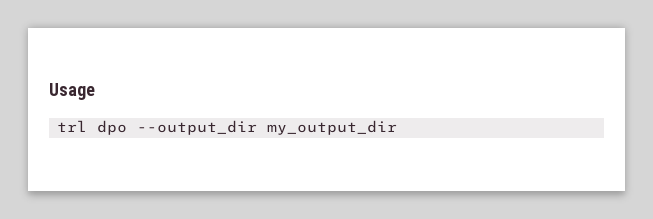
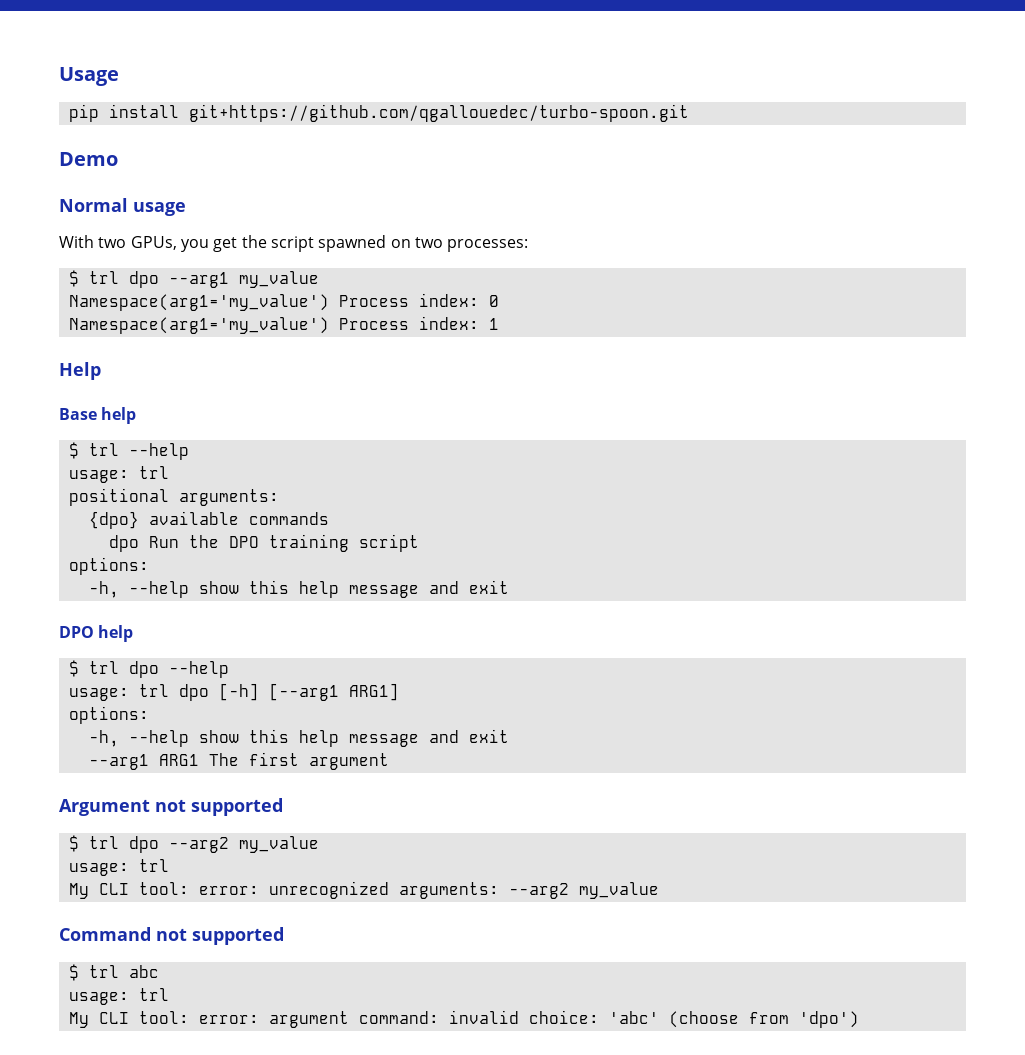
[57,120,398,135] trl dpo --output_dir my_output_dir -> [68,104,689,122] [59,152,118,166] [59,198,186,216] [59,235,529,252] [68,270,319,288] [68,293,499,311] [68,316,499,334] [59,362,101,380] [59,407,137,424] [68,442,189,460] [68,466,169,483] [68,488,279,506] [88,511,329,529] [108,534,419,552] [68,557,149,575] [88,580,509,598] [59,625,134,642] [68,660,229,678] [68,683,399,701] [68,706,149,724] [88,729,509,747] [88,752,389,770] [59,798,283,816] [68,835,319,853] [68,859,169,876] [68,881,659,899] [59,927,284,945] [68,964,159,981] [68,988,169,1005] [68,1010,859,1028] pip install git+https://github.com/qgallouedec/turbo-spoon.git // Demo // Normal usage // With two GPUs, you get the script spawned on two processes: // $ trl dpo --arg1 my_value // Namespace(arg1='my_value') Process index: 0 // Namespace(arg1='my_value') Process index: 1 // Help // Base help // $ trl --help // usage: trl // positional arguments: // {dpo} available commands // dpo Run the DPO training script // options: // -h, --help show this help message and exit // DPO help // $ trl dpo --help // usage: trl dpo [-h] [--arg1 ARG1] // options: // -h, --help show this help message and exit // --arg1 ARG1 The first argument // Argument not supported // $ trl dpo --arg2 my_value // usage: trl // My CLI tool: error: unrecognized arguments: --arg2 my_value // Command not supported // $ trl abc // usage: trl // My CLI tool: error: argument command: invalid choice: 'abc' (choose from 'dpo')

